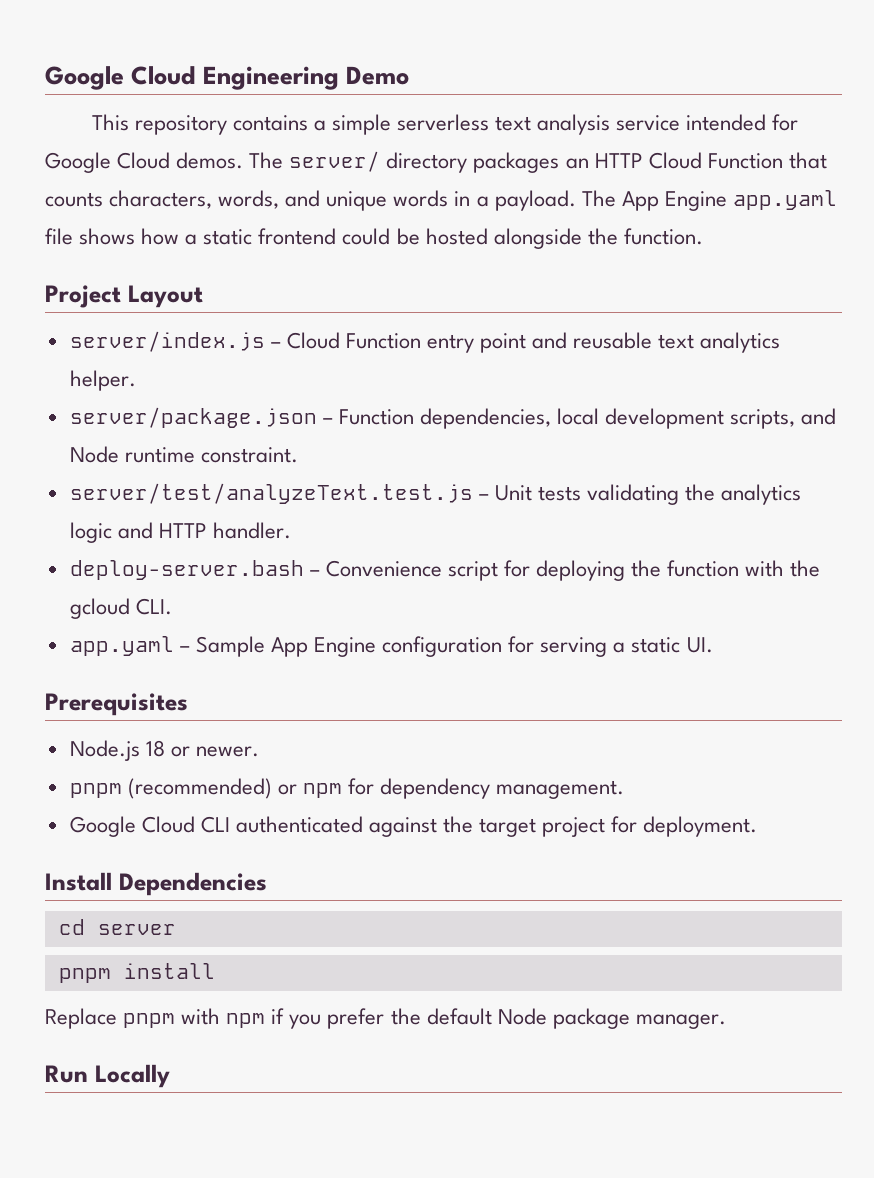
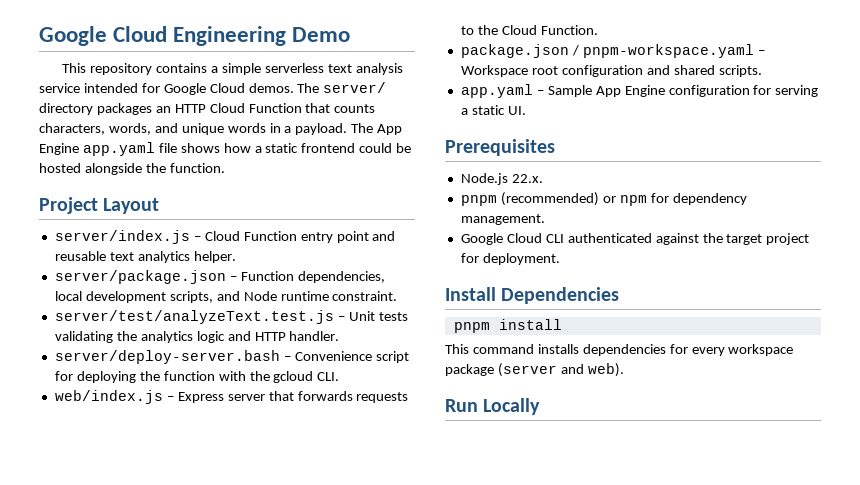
[69,560,304,580] deploy-server.bash -> [54,350,280,364] server/deploy-server.bash
(172, 606) none -> [54,390,409,404] [460,25,598,35] [460,44,765,58] [460,65,762,77] // web/index.js – Express server that forwards requests to the Cloud Function. // package.json / pnpm-workspace.yaml – Workspace root configuration and shared scripts.
[145,740,259,757] 18 or newer. -> [511,174,543,183] 22.x.
[58,919,176,935] // cd server -> (620, 295) none
[45,1008,726,1029] Replace pnpm with npm if you prefer the default Node package manager. -> [445,344,794,356] [445,363,624,377] This command installs dependencies for every workspace package (server and web).

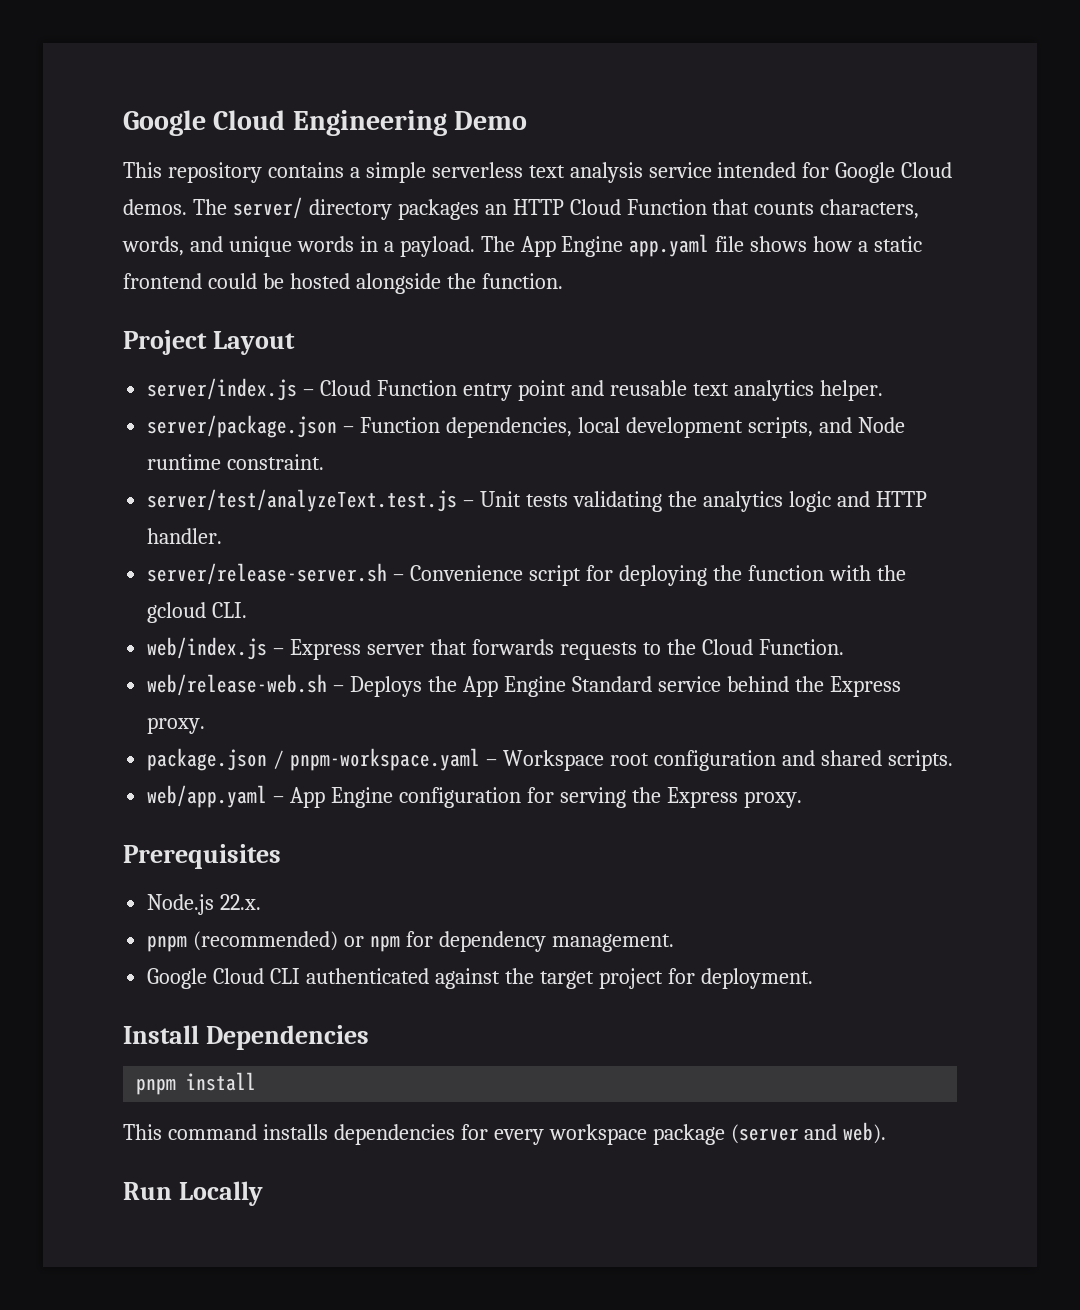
[54,350,280,364] server/deploy-server.bash -> [147,563,388,585] server/release-server.sh
(598, 30) none -> [147,674,901,697] [147,717,206,734] // web/release-web.sh – Deploys the App Engine Standard service behind the Express proxy.
[460,84,592,98] app.yaml – Sample -> [147,785,285,808] web/app.yaml –
[460,105,526,115] a static UI. -> [631,787,802,808] the Express proxy.

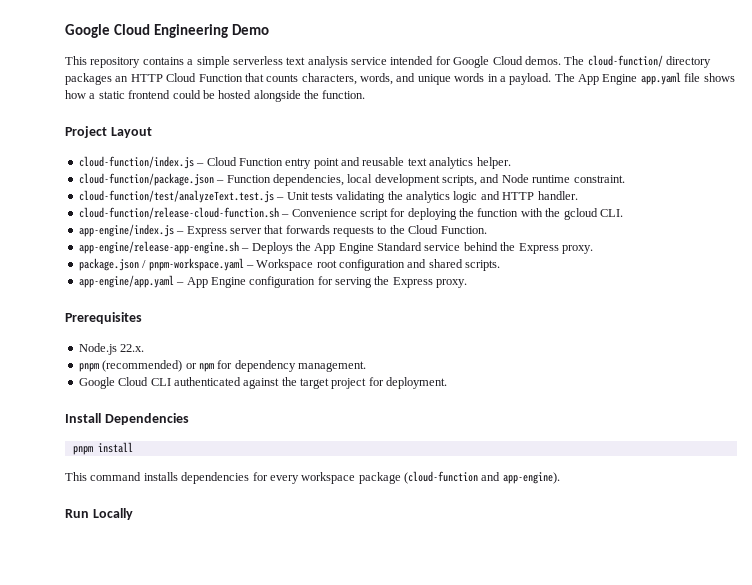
[232,197,303,219] server/ -> [587,55,663,67] cloud-function/
[147,378,298,401] server/index.js -> [78,156,194,169] cloud-function/index.js
[147,415,338,438] server/package.json -> [78,173,214,186] cloud-function/package.json
[147,489,458,512] server/test/analyzeText.test.js -> [78,190,274,203] cloud-function/test/analyzeText.test.js
[147,563,388,585] server/release-server.sh -> [78,207,279,219] cloud-function/release-cloud-function.sh
[147,637,268,660] web/index.js -> [78,224,174,237] app-engine/index.js
[147,674,328,696] web/release-web.sh -> [78,241,239,254] app-engine/release-app-engine.sh
[147,785,268,808] web/app.yaml -> [78,275,174,288] app-engine/app.yaml
[730,1122,887,1144] (server and web). -> [404,471,560,484] (cloud-function and app-engine).

